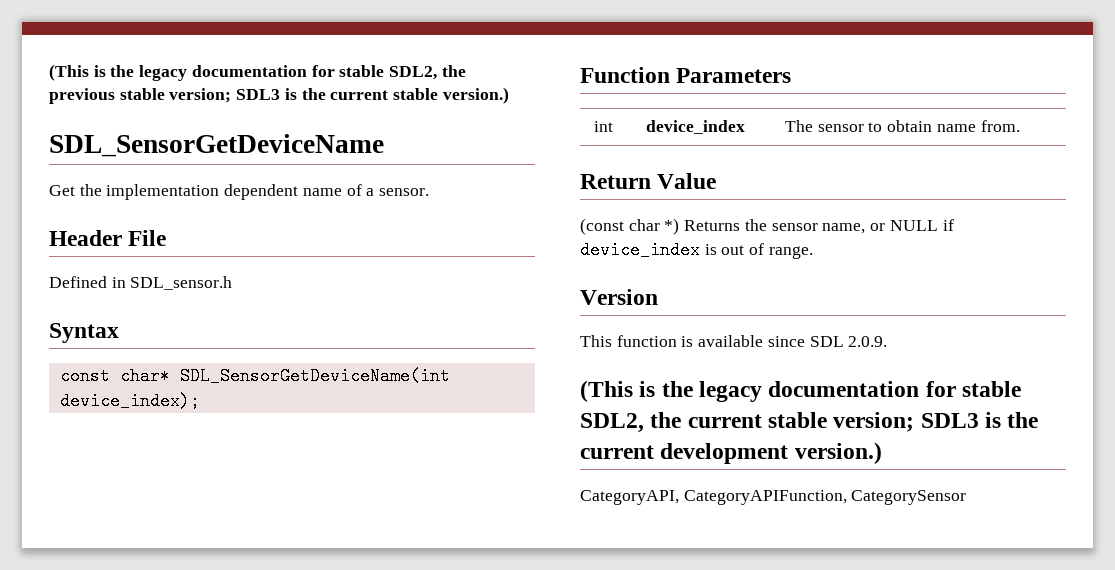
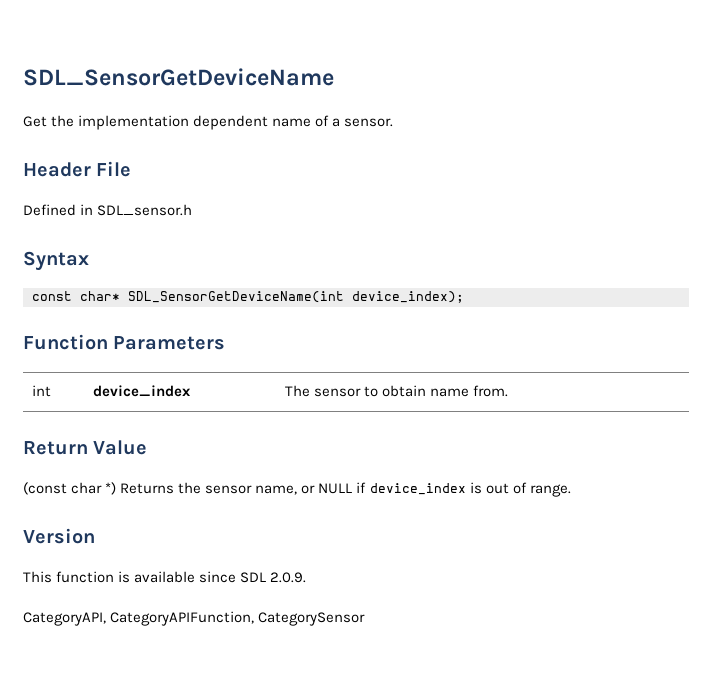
[49,64,466,81] [49,87,509,104] (This is the legacy documentation for stable SDL2, the previous stable version; SDL3 is the current stable version.) // -> (23, 77) none
[580,380,1022,402] [580,412,1039,433] [580,442,882,464] // (This is the legacy documentation for stable SDL2, the current stable version; SDL3 is the current development version.) -> (307, 577) none

